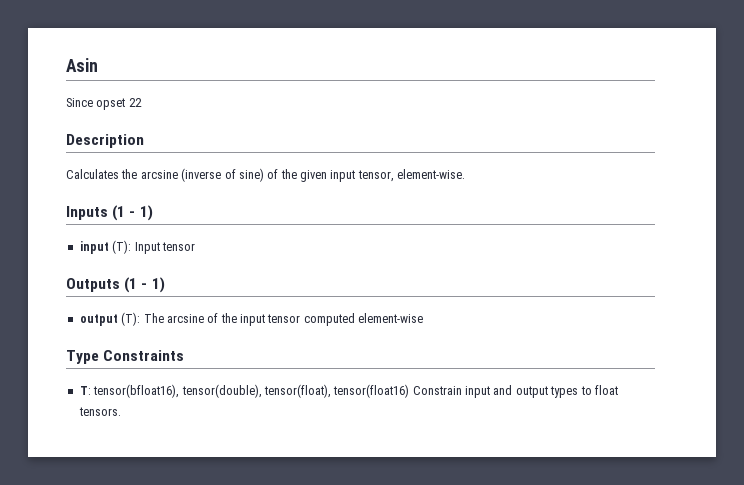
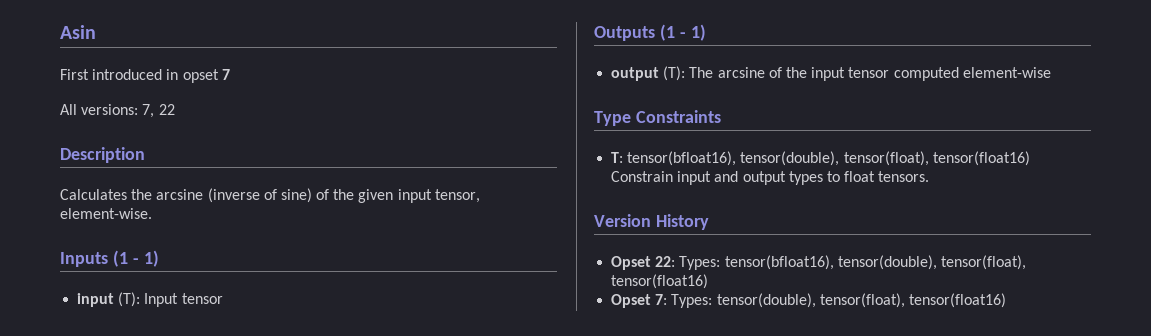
[66,98,126,110] Since opset -> [60,69,230,83] [60,104,155,118] First introduced in opset 7 // All versions: 7,
(121, 411) none -> [594,214,709,230] [611,255,1026,270] [611,274,709,289] [611,293,1006,308] // Version History // Opset 22: Types: tensor(bfloat16), tensor(double), tensor(float), tensor(float16) // Opset 7: Types: tensor(double), tensor(float), tensor(float16)

